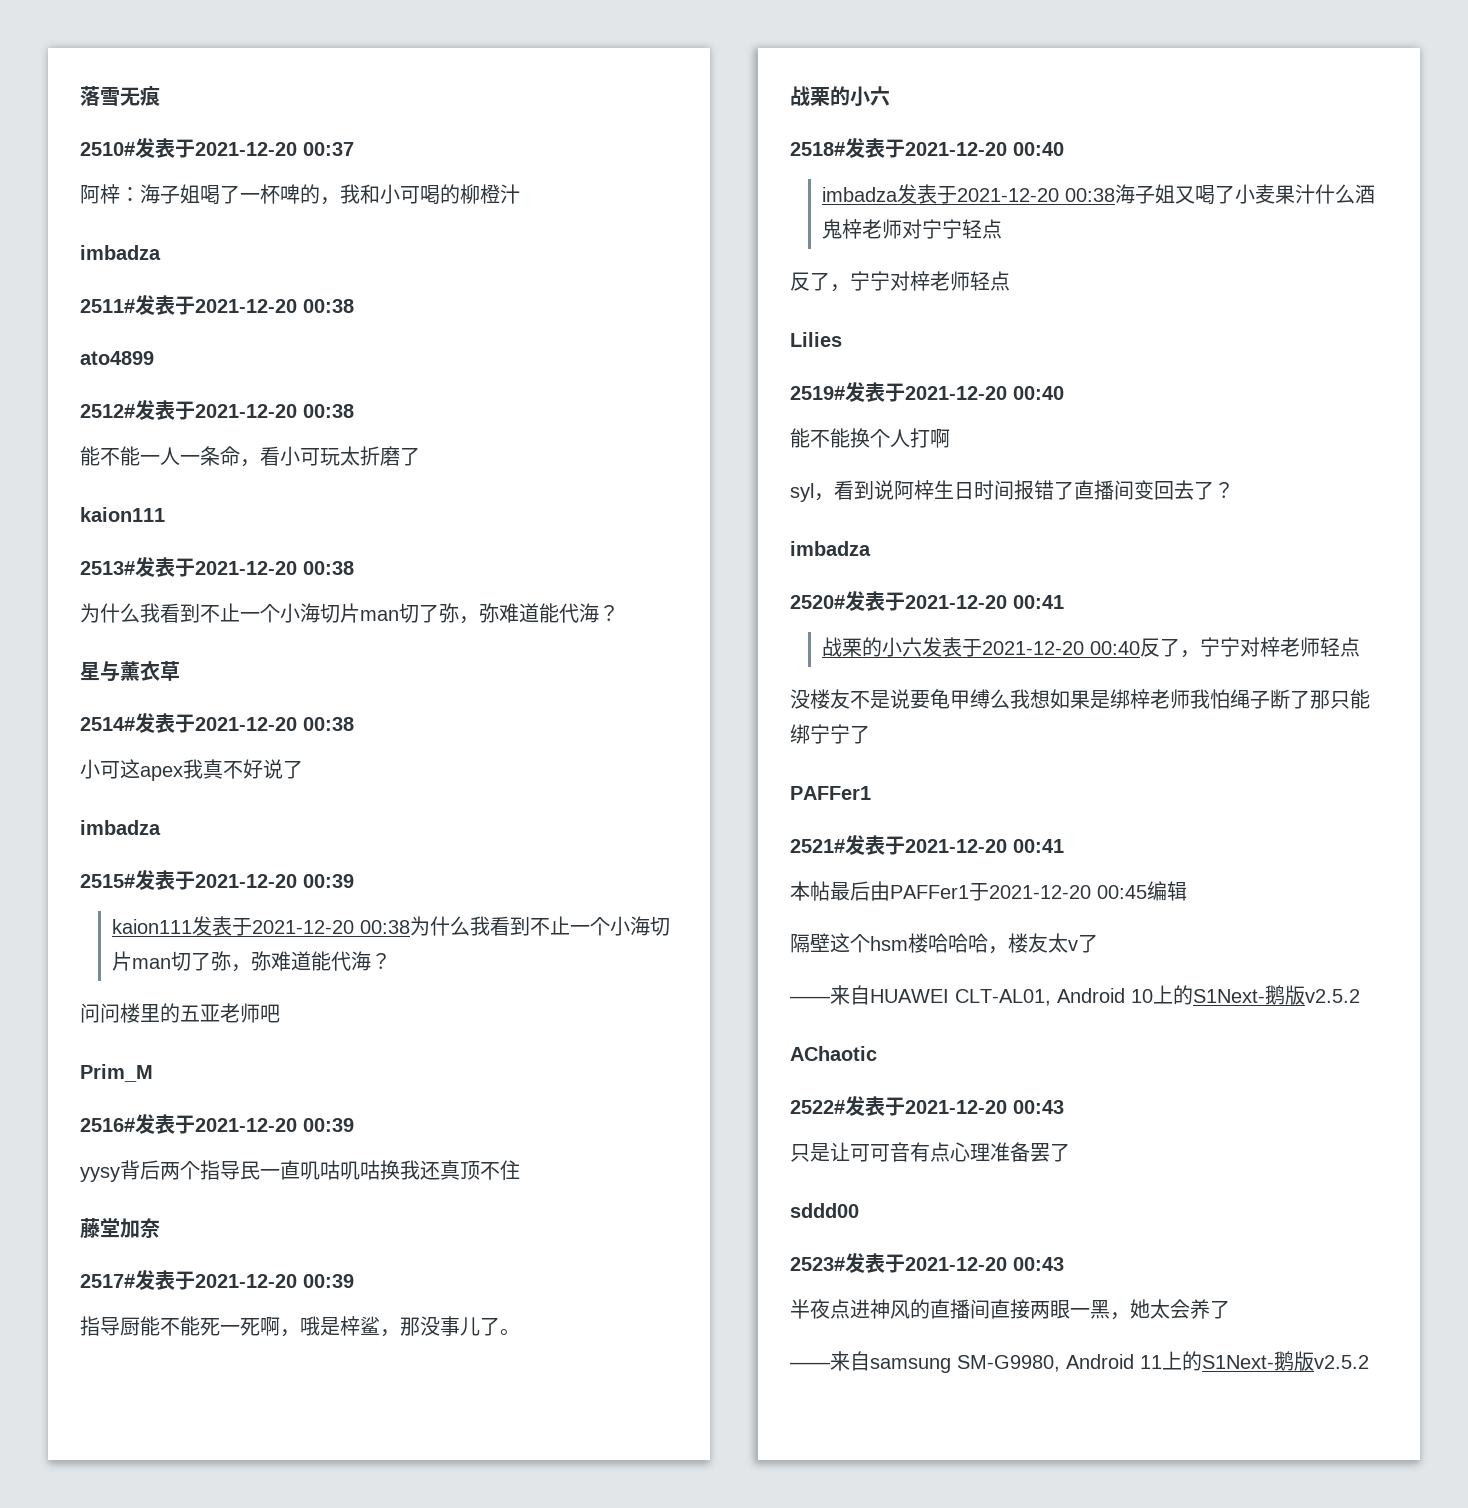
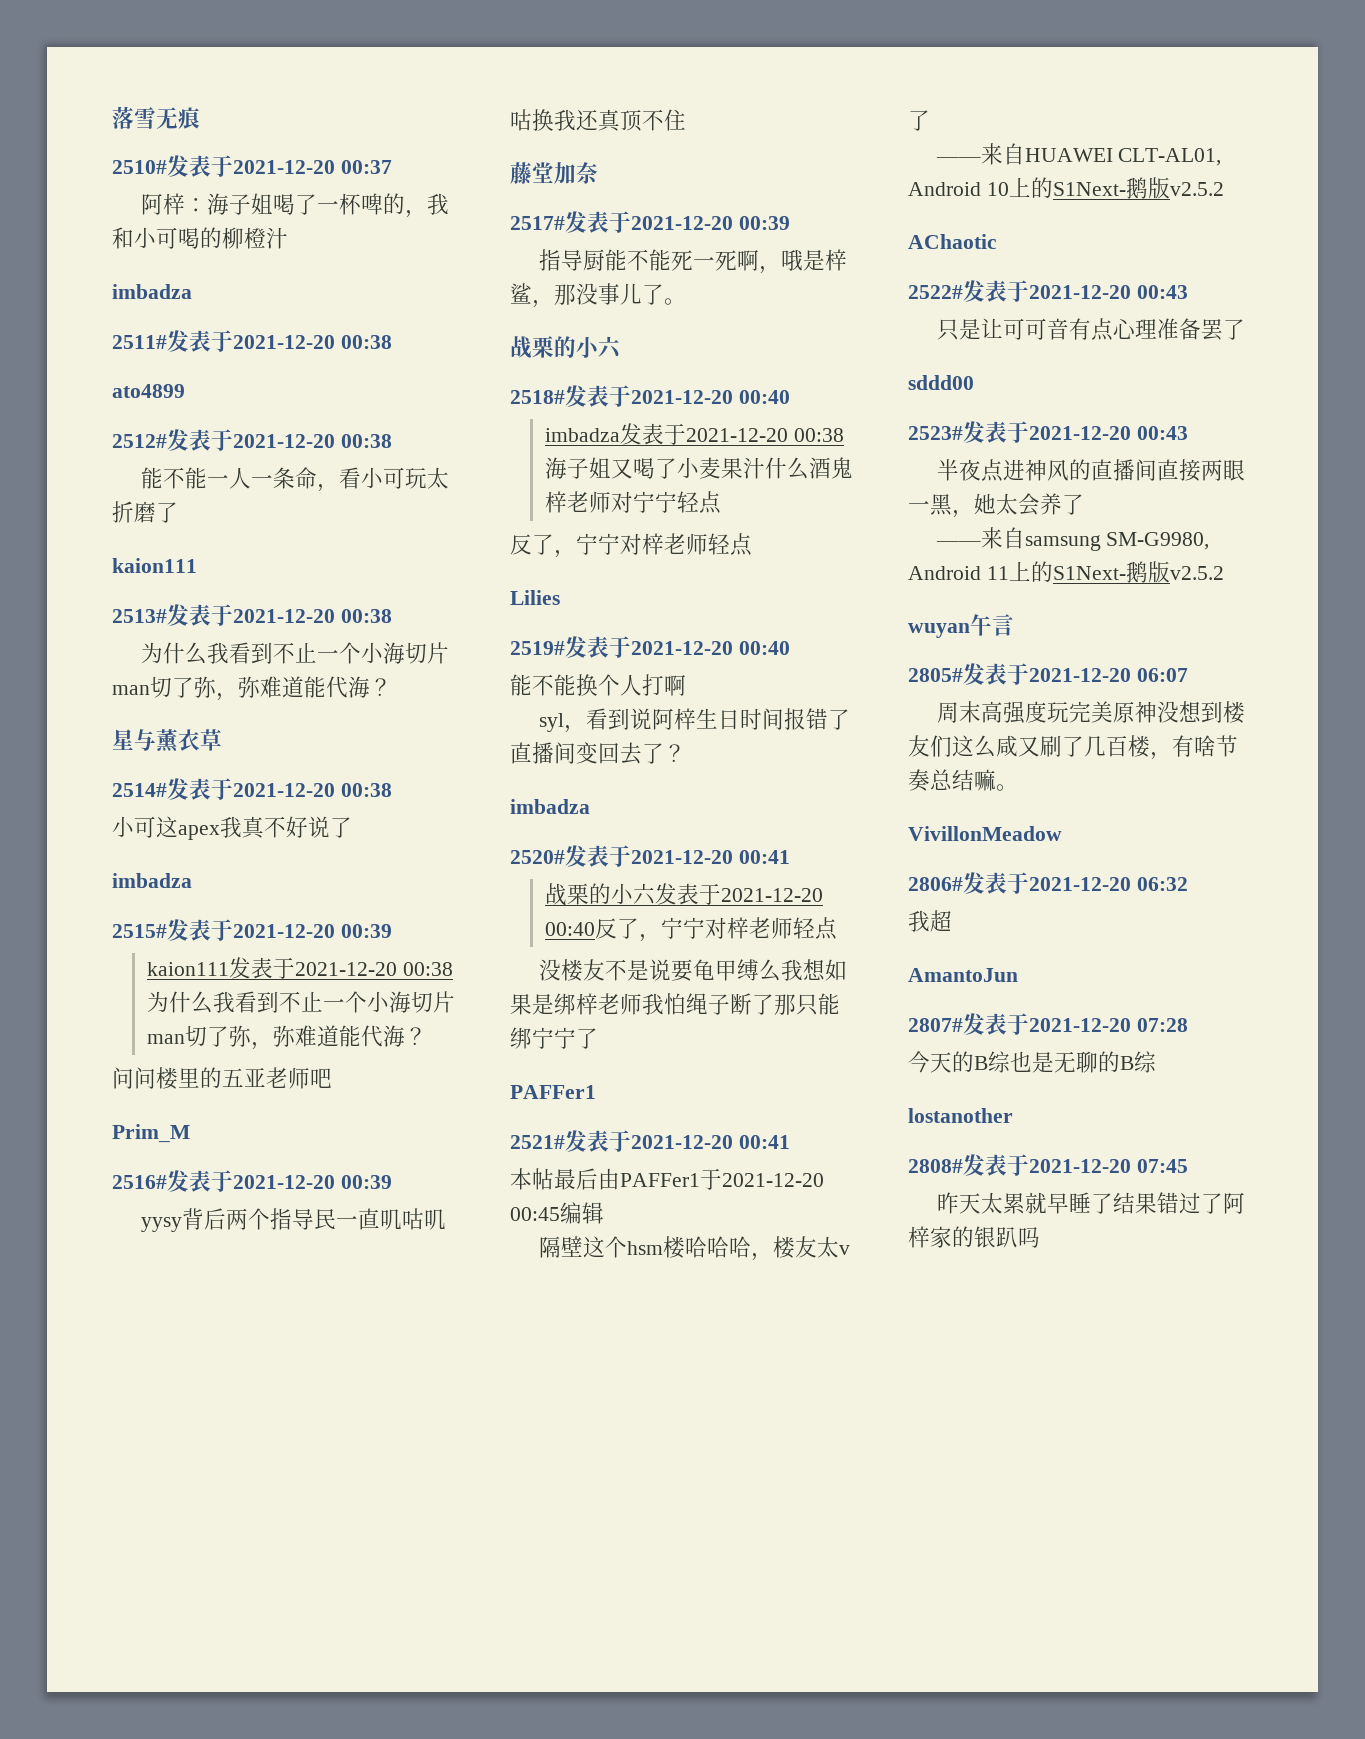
(1369, 1362) none -> [908,614,1014,638] [908,663,1188,685] [936,701,1245,724] [908,735,1238,760] [908,769,1018,792] [908,826,1062,841] [908,872,1188,894] [908,910,952,932] [908,968,1018,982] [908,1013,1188,1035] [908,1051,1156,1073] [908,1108,1013,1123] [908,1154,1188,1176] [936,1192,1245,1214] [908,1226,1040,1248] // wuyan午言 // 2805#发表于2021-12-20 06:07 // 周末高强度玩完美原神没想到楼友们这么咸又刷了几百楼，有啥节奏总结嘛。 // VivillonMeadow // 2806#发表于2021-12-20 06:32 // 我超 // AmantoJun // 2807#发表于2021-12-20 07:28 // 今天的B综也是无聊的B综 // lostanother // 2808#发表于2021-12-20 07:45 // 昨天太累就早睡了结果错过了阿梓家的银趴吗

